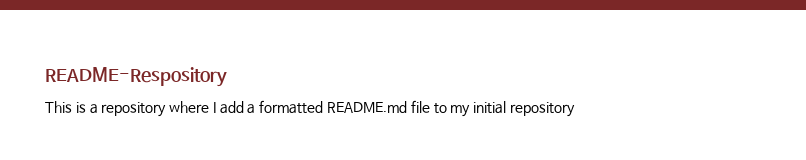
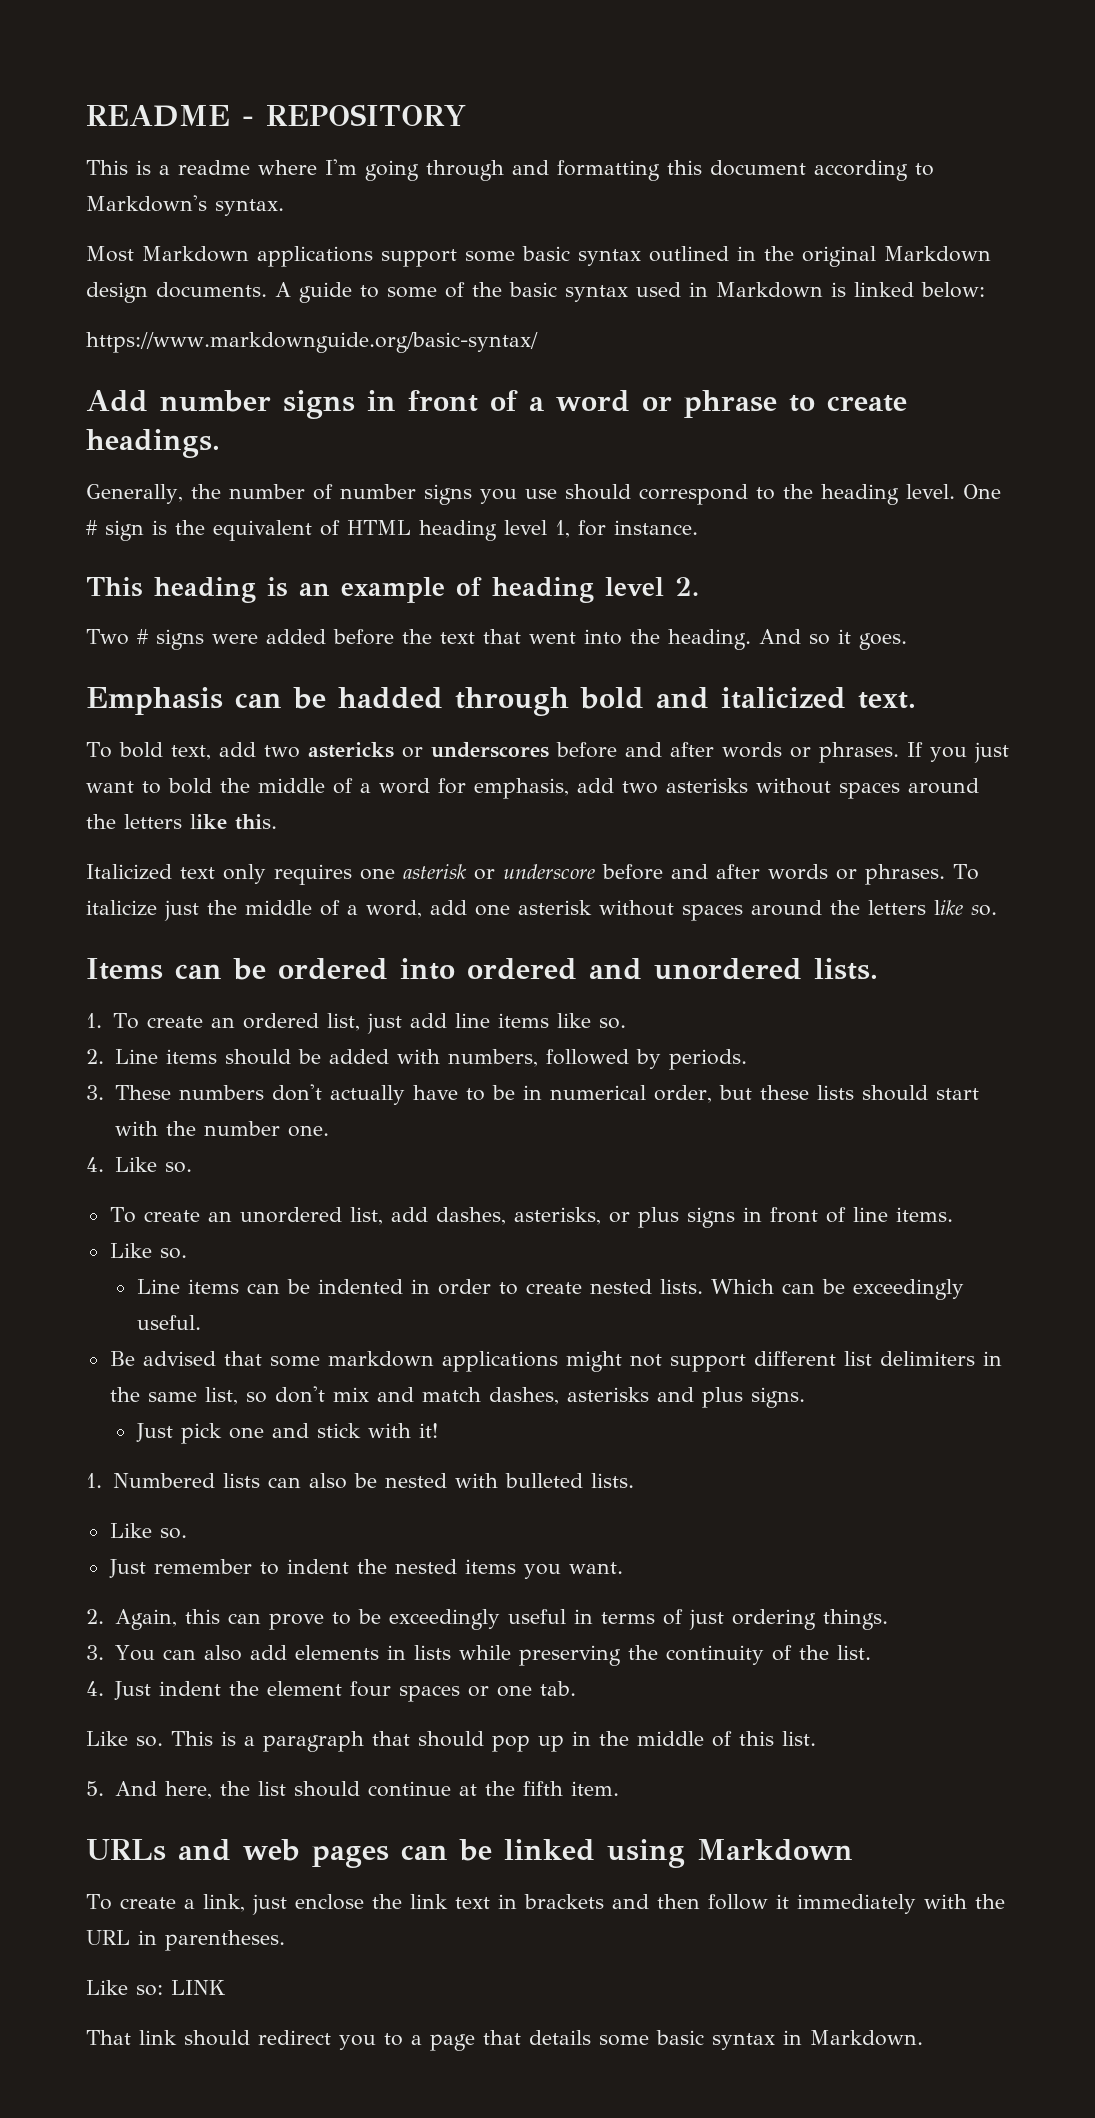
[45,67,227,87] [45,100,575,117] README-Respository // This is a repository where I add a formatted README.md file to my initial repository -> [86,104,466,127] [86,159,934,181] [86,195,284,216] [86,246,991,267] [86,282,985,303] [86,332,538,353] [86,390,907,419] [86,429,220,458] [86,484,1001,505] [86,520,698,541] [86,577,699,603] [86,629,907,650] [86,687,916,716] [86,742,1009,763] [86,778,979,799] [86,814,277,830] [86,864,979,885] [86,900,997,921] [86,958,878,980] [86,1013,627,1034] [86,1049,747,1070] [86,1084,979,1105] [114,1121,329,1137] [86,1157,192,1173] [109,1207,953,1228] [109,1243,187,1259] [136,1279,964,1300] [136,1315,201,1330] [109,1351,1002,1372] [109,1386,805,1408] [135,1423,438,1444] [86,1473,635,1489] [109,1523,187,1539] [108,1559,623,1579] [86,1609,888,1630] [86,1645,871,1666] [86,1681,576,1702] [86,1731,816,1752] [86,1781,619,1799] [86,1839,853,1868] [86,1894,1005,1915] [86,1930,285,1951] [86,1980,226,1996] [86,2030,923,2051] README - REPOSITORY // This is a readme where I'm going through and formatting this document according to Markdown's syntax. // Most Markdown applications support some basic syntax outlined in the original Markdown design documents. A guide to some of the basic syntax used in Markdown is linked below: // https://www.markdownguide.org/basic-syntax/ // Add number signs in front of a word or phrase to create headings. // Generally, the number of number signs you use should correspond to the heading level. One # sign is the equivalent of HTML heading level 1, for instance. // This heading is an example of heading level 2. // Two # signs were added before the text that went into the heading. And so it goes. // Emphasis can be hadded through bold and italicized text. // To bold text, add two astericks or underscores before and after words or phrases. If you just want to bold the middle of a word for emphasis, add two asterisks without spaces around the letters like this. // Italicized text only requires one asterisk or underscore before and after words or phrases. To italicize just the middle of a word, add one asterisk without spaces around the letters like so. // Items can be ordered into ordered and unordered lists. // 1. To create an ordered list, just add line items like so. // 2. Line items should be added with numbers, followed by periods. // 3. These numbers don't actually have to be in numerical order, but these lists should start with the number one. // 4. Like so. // To create an unordered list, add dashes, asterisks, or plus signs in front of line items. // Like so. // Line items can be indented in order to create nested lists. Which can be exceedingly useful. // Be advised that some markdown applications might not support different list delimiters in the same list, so don't mix and match dashes, asterisks and plus signs. // Just pick one and stick with it! // 1. Numbered lists can also be nested with bulleted lists. // Like so. // Just remember to indent the nested items you want. // 2. Again, this can prove to be exceedingly useful in terms of just ordering things. // 3. You can also add elements in lists while preserving the continuity of the list. // 4. Just indent the element four spaces or one tab. // Like so. This is a paragraph that should pop up in the middle of this list. // 5. And here, the list should continue at the fifth item. // URLs and web pages can be linked using Markdown // To create a link, just enclose the link text in brackets and then follow it immediately with the URL in parentheses. // Like so: LINK // That link should redirect you to a page that details some basic syntax in Markdown.

